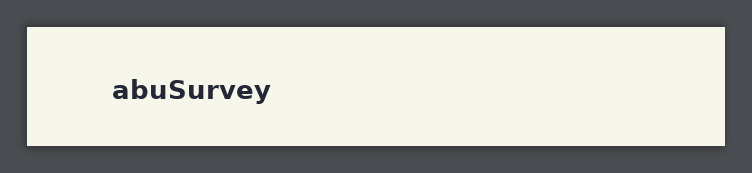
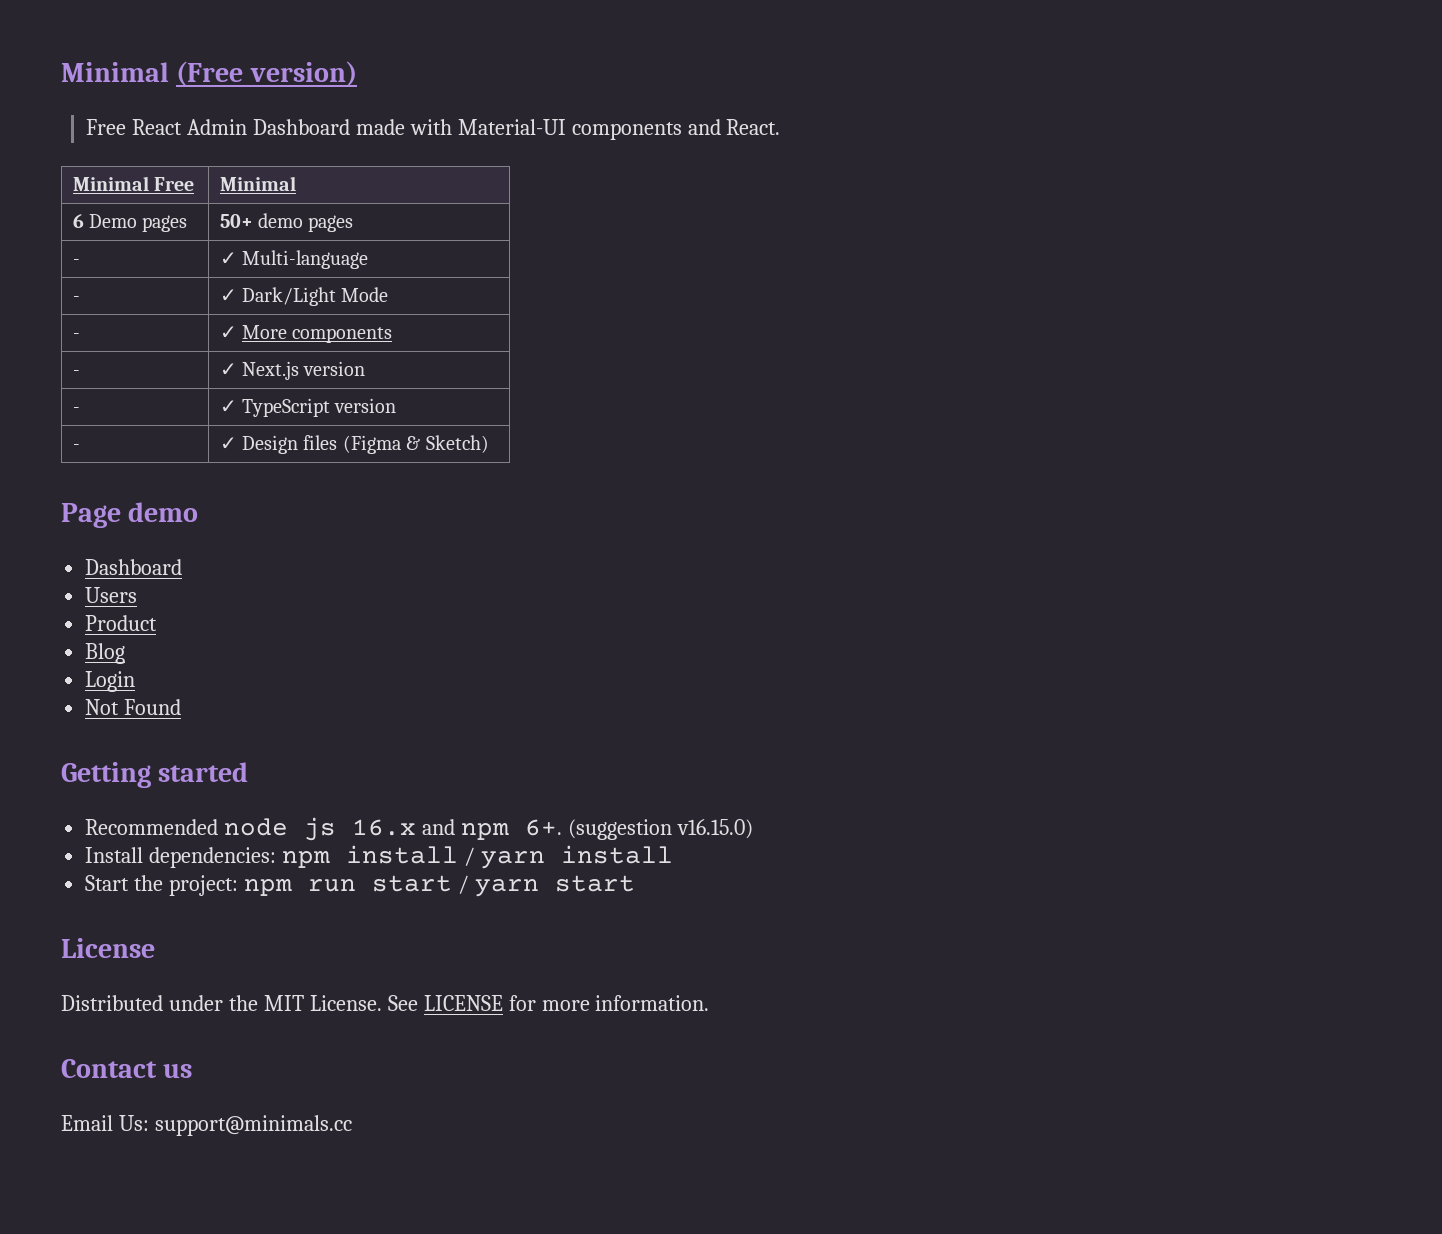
[112,79,271,104] abuSurvey -> [61,61,357,87] [85,119,781,140] [72,176,194,191] [219,176,296,191] [72,214,188,232] [219,213,354,232] [72,259,80,265] [219,250,368,269] [72,296,80,302] [219,287,389,306] [72,333,80,339] [219,325,393,343] [72,370,80,376] [219,361,366,380] [72,407,80,413] [219,398,397,417] [72,444,80,450] [219,435,489,454] [61,502,199,528] [85,559,183,575] [85,587,138,603] [85,615,158,631] [85,643,126,664] [85,671,136,692] [85,699,182,715] [61,762,249,788] [85,817,753,841] [85,845,673,869] [85,875,635,897] [61,938,155,958] [61,995,710,1011] [61,1059,193,1078] [61,1115,352,1136] Minimal (Free version) // Free React Admin Dashboard made with Material-UI components and React. // Minimal Free | Minimal // 6 Demo pages | 50+ demo pages // - | ✓ Multi-language // - | ✓ Dark/Light Mode // - | ✓ More components // - | ✓ Next.js version // - | ✓ TypeScript version // - | ✓ Design files (Figma & Sketch) // Page demo // Dashboard // Users // Product // Blog // Login // Not Found // Getting started // Recommended node js 16.x and npm 6+. (suggestion v16.15.0) // Install dependencies: npm install / yarn install // Start the project: npm run start / yarn start // License // Distributed under the MIT License. See LICENSE for more information. // Contact us // Email Us: support@minimals.cc

